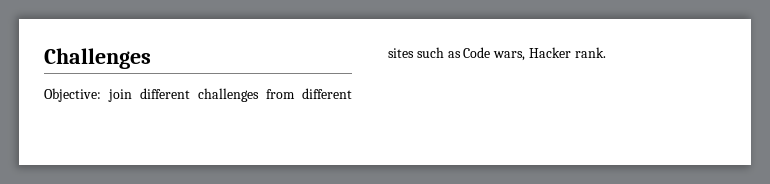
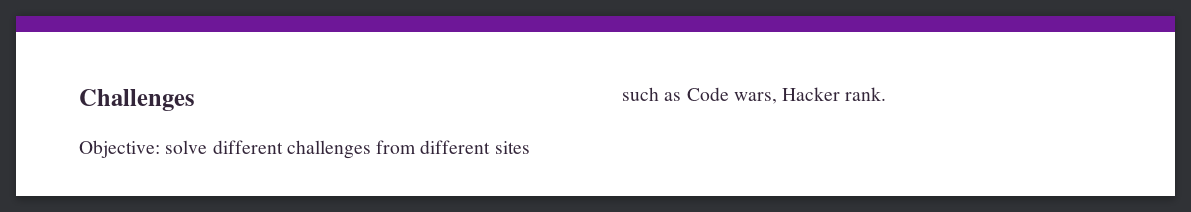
[108,89,132,102] join -> [165,140,208,154] solve

